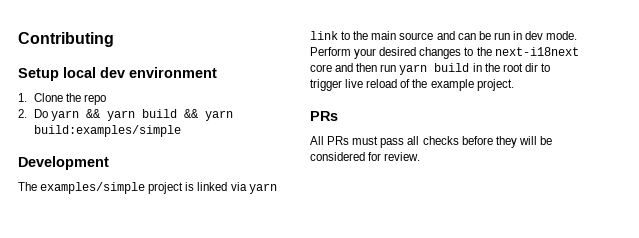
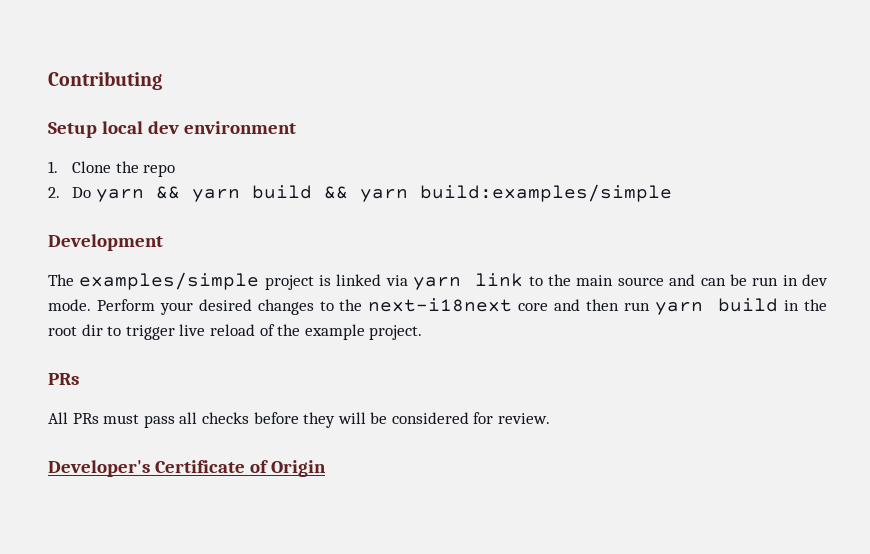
(421, 156) none -> [48,460,326,477] // Developer's Certificate of Origin

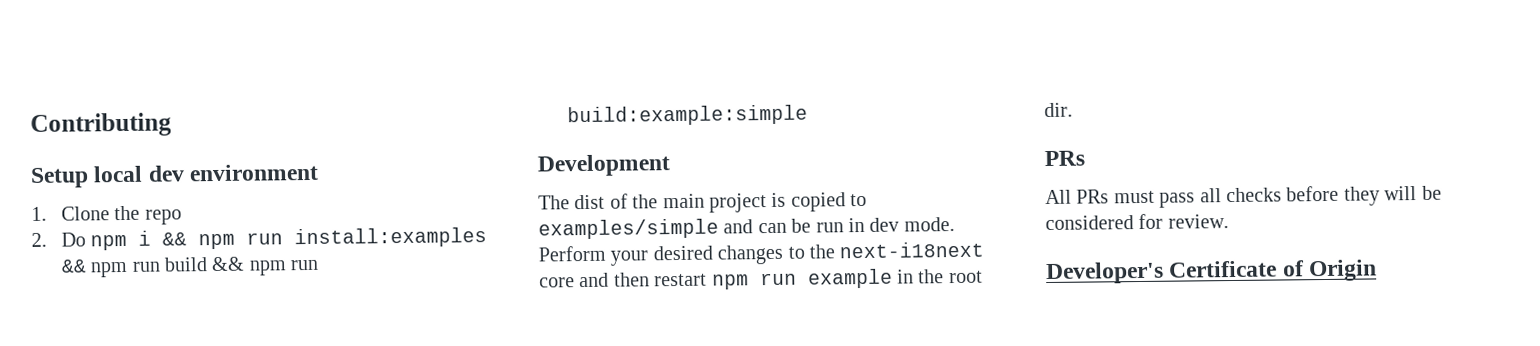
[95,184,672,202] [48,234,163,251] [48,272,664,290] yarn && yarn build && yarn build:examples/simple // Development // The examples/simple project is linked via yarn link to the main source -> [90,227,488,251] [60,256,320,278] [566,104,808,127] [537,154,671,177] [538,192,868,213] [538,218,719,240] npm i && npm run install:examples && npm run build && npm run build:example:simple // Development // The dist of the main project is copied to examples/simple
[623,298,827,315] [48,324,423,340] run yarn build in the root dir to trigger live reload of the example project. -> [654,268,983,290] [1044,102,1073,118] restart npm run example in the root dir.

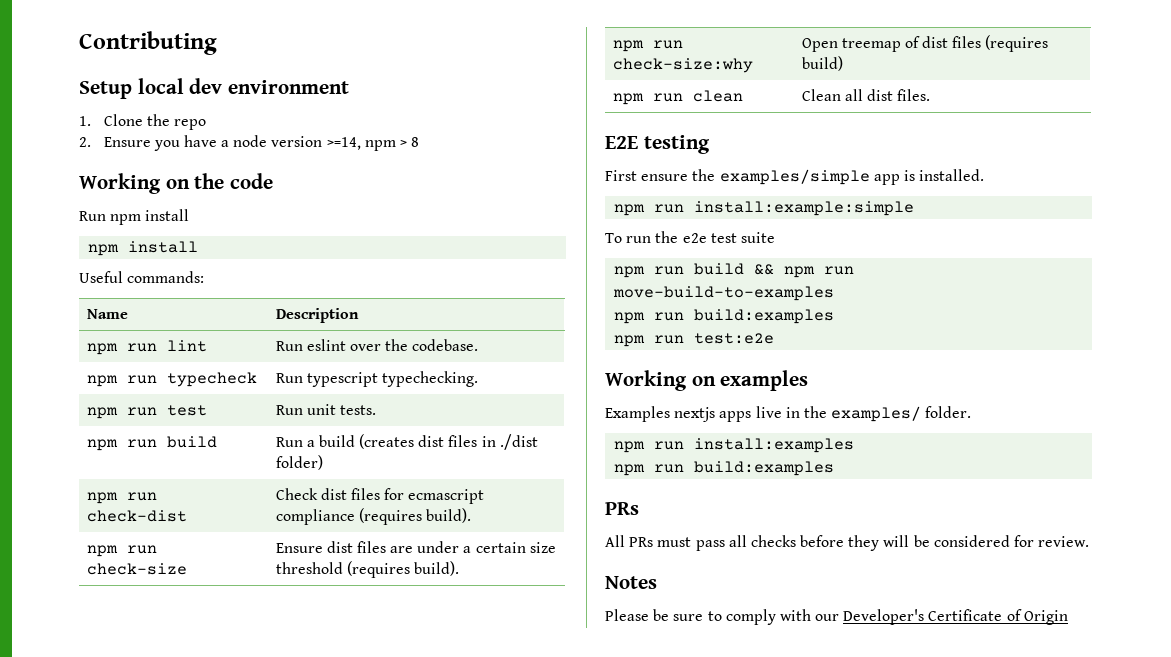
[60,227,488,251] [60,259,87,273] Do npm i && npm run install:examples && -> [103,135,420,151] [79,173,274,194] [79,209,190,225] [88,241,199,256] [79,271,205,283] [86,309,128,319] [275,308,359,323] [86,340,207,355] [275,339,479,351] [86,372,257,387] [275,371,478,387] [86,405,207,419] [275,404,376,415] [86,436,217,451] [275,434,538,450] [275,455,323,470] [86,492,157,504] [86,510,187,522] [275,488,485,504] [275,508,471,525] [86,545,157,557] [86,563,187,575] [275,541,556,553] [275,561,459,578] [612,40,683,52] [612,58,753,73] [801,35,1049,52] [801,56,843,71] [612,90,743,105] [801,89,931,101] [605,135,710,154] [605,169,985,185] [614,201,915,216] [605,231,775,243] Ensure you have a node version >=14, npm > 8 // Working on the code // Run npm install // npm install // Useful commands: // Name | Description // npm run lint | Run eslint over the codebase. // npm run typecheck | Run typescript typechecking. // npm run test | Run unit tests. // npm run build | Run a build (creates dist files in ./dist folder) // npm run check-dist | Check dist files for ecmascript compliance (requires build). // npm run check-size | Ensure dist files are under a certain size threshold (requires build). // npm run check-size:why | Open treemap of dist files (requires build) // npm run clean | Clean all dist files. // E2E testing // First ensure the examples/simple app is installed. // npm run install:example:simple // To run the e2e test suite //
[566,104,808,127] [537,154,671,177] [538,192,868,213] [538,217,955,240] [538,241,985,266] [539,268,983,290] [1044,102,1073,118] build:example:simple // Development // The dist of the main project is copied to examples/simple and can be run in dev mode. Perform your desired changes to the next-i18next core and then restart npm run example in the root dir. -> [613,286,835,301] [614,309,835,324] [614,333,775,347] [605,370,809,391] [605,406,972,422] [614,438,855,453] [614,461,835,476] move-build-to-examples // npm run build:examples // npm run test:e2e // Working on examples // Examples nextjs apps live in the examples/ folder. // npm run install:examples // npm run build:examples
(1229, 221) none -> [605,576,657,589] [605,609,840,625] Notes // Please be sure to comply with our

